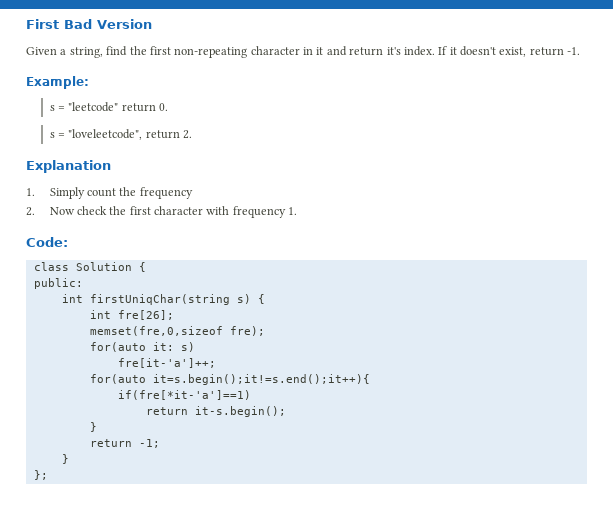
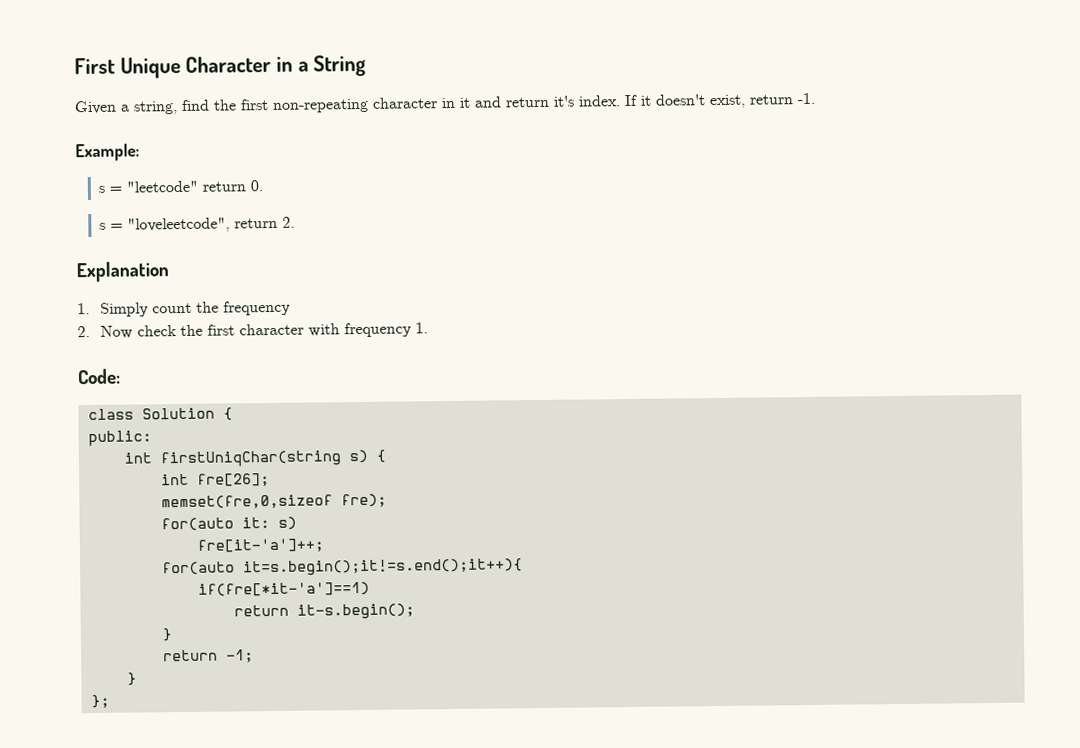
[64,19,152,29] Bad Version -> [119,54,367,79] Unique Character in a String

